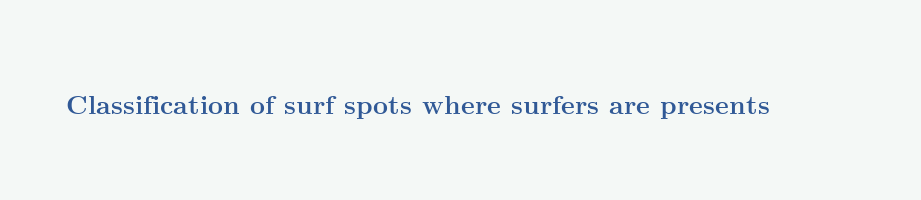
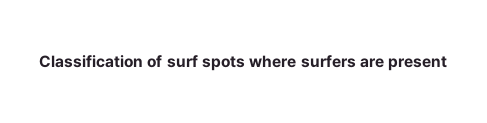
[660,97,770,119] presents -> [388,56,448,71] present

